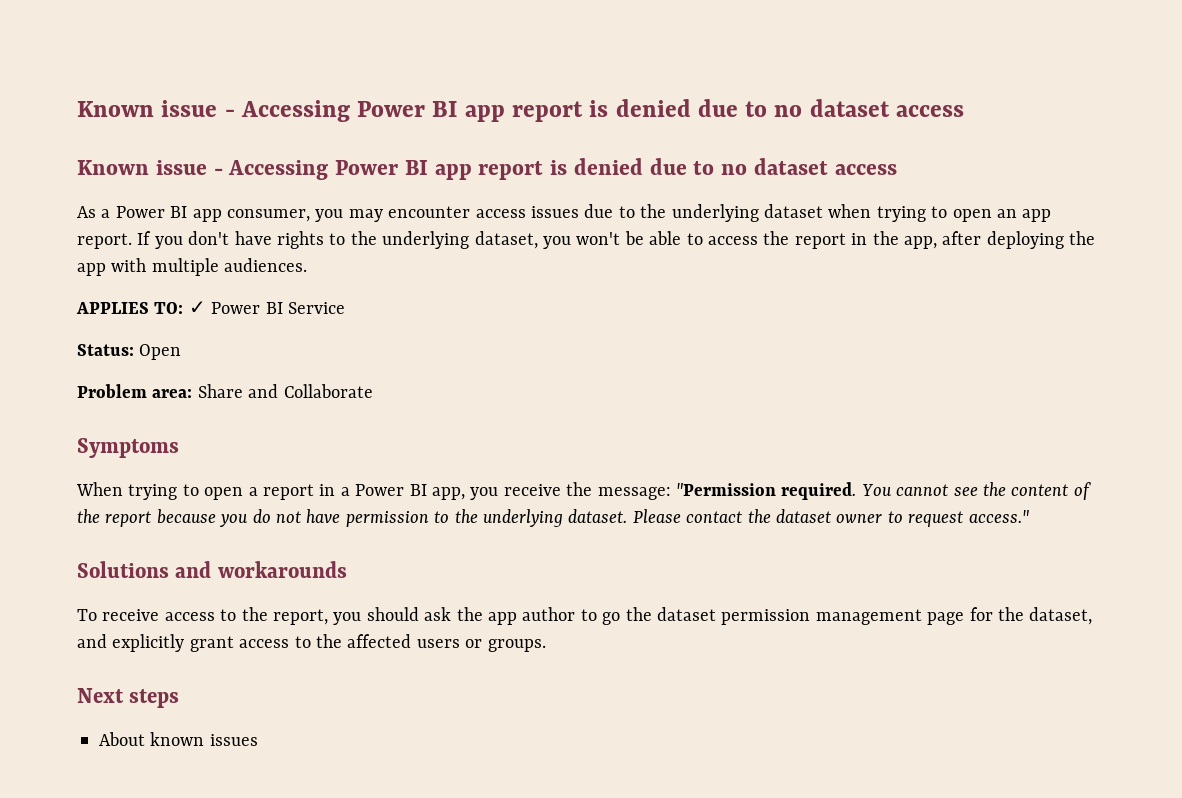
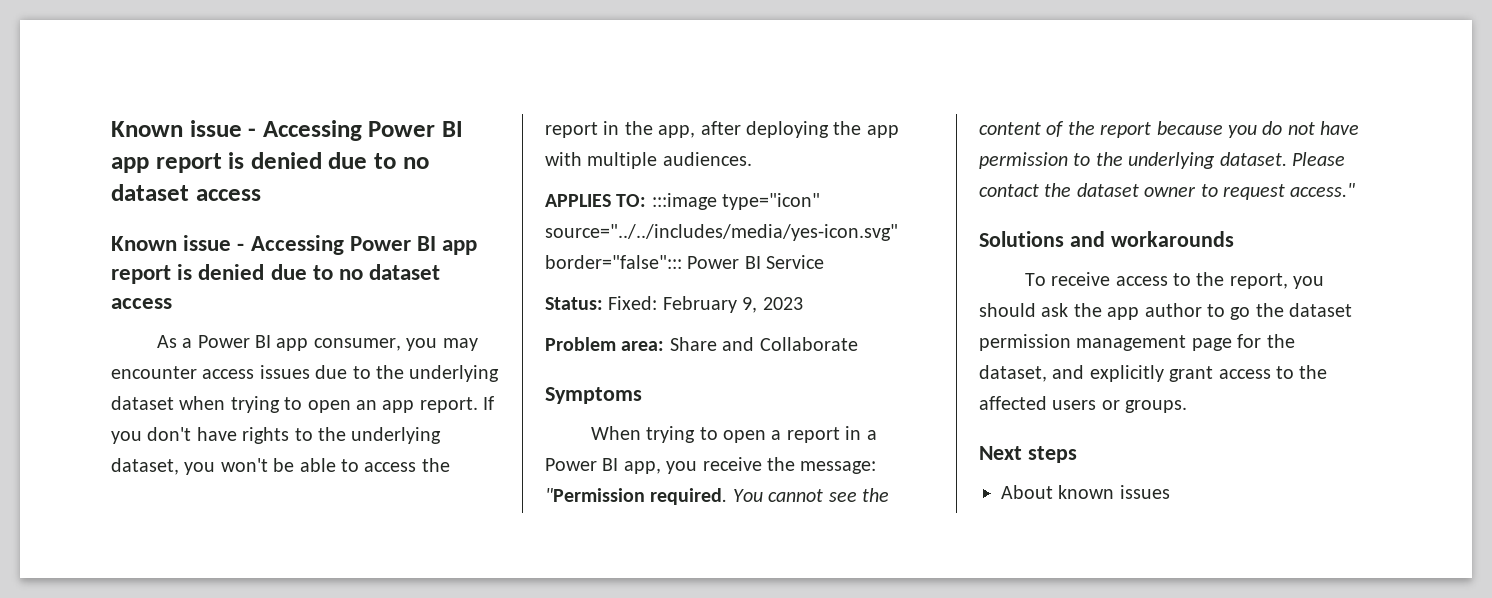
[188,301,206,314] ✓ -> [651,193,821,210] [545,224,898,241] [545,255,682,269] :::image type="icon" source="../../includes/media/yes-icon.svg" border="false":::
[139,344,182,360] Open -> [608,296,803,313] Fixed: February 9, 2023

